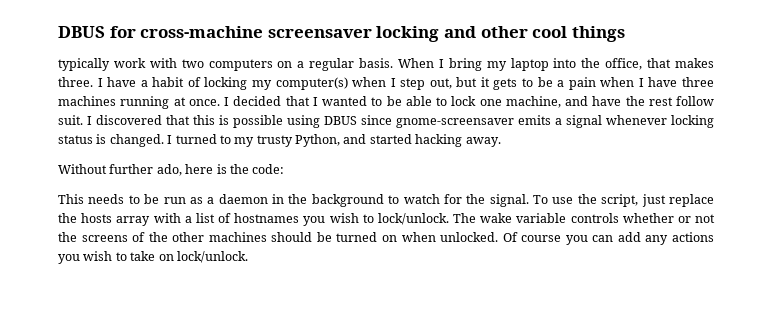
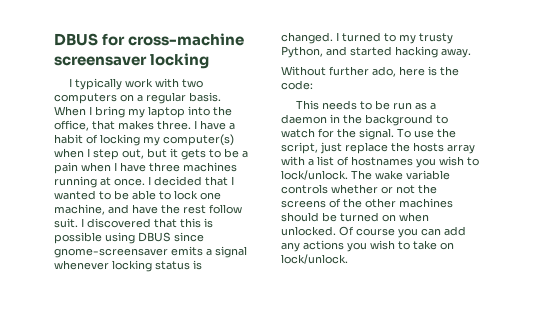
[443,26,625,42] and other cool things // -> [69,78,73,87] // I

